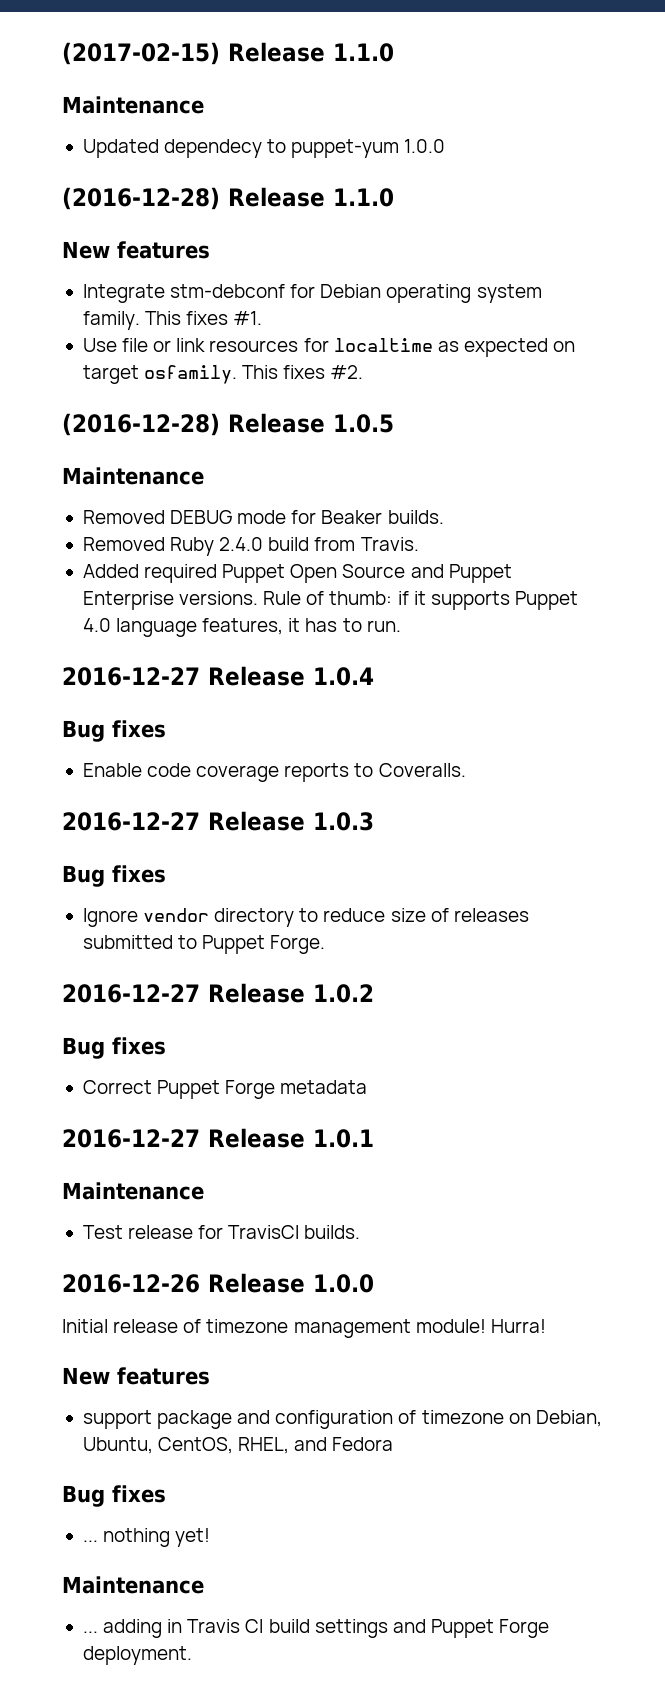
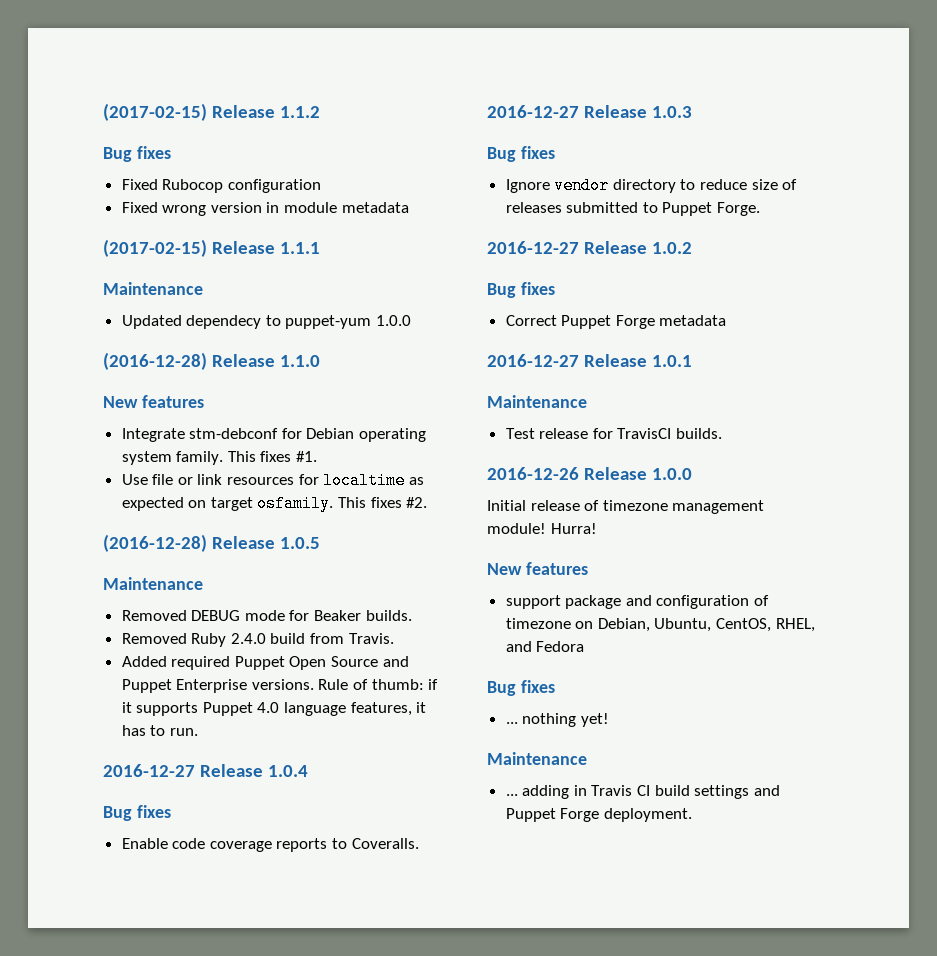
[62,42,394,65] (2017-02-15) Release 1.1.0 -> [103,103,320,121] [103,146,171,162] [121,179,321,193] [121,202,409,216] [103,239,320,257] (2017-02-15) Release 1.1.2 // Bug fixes // Fixed Rubocop configuration // Fixed wrong version in module metadata // (2017-02-15) Release 1.1.1

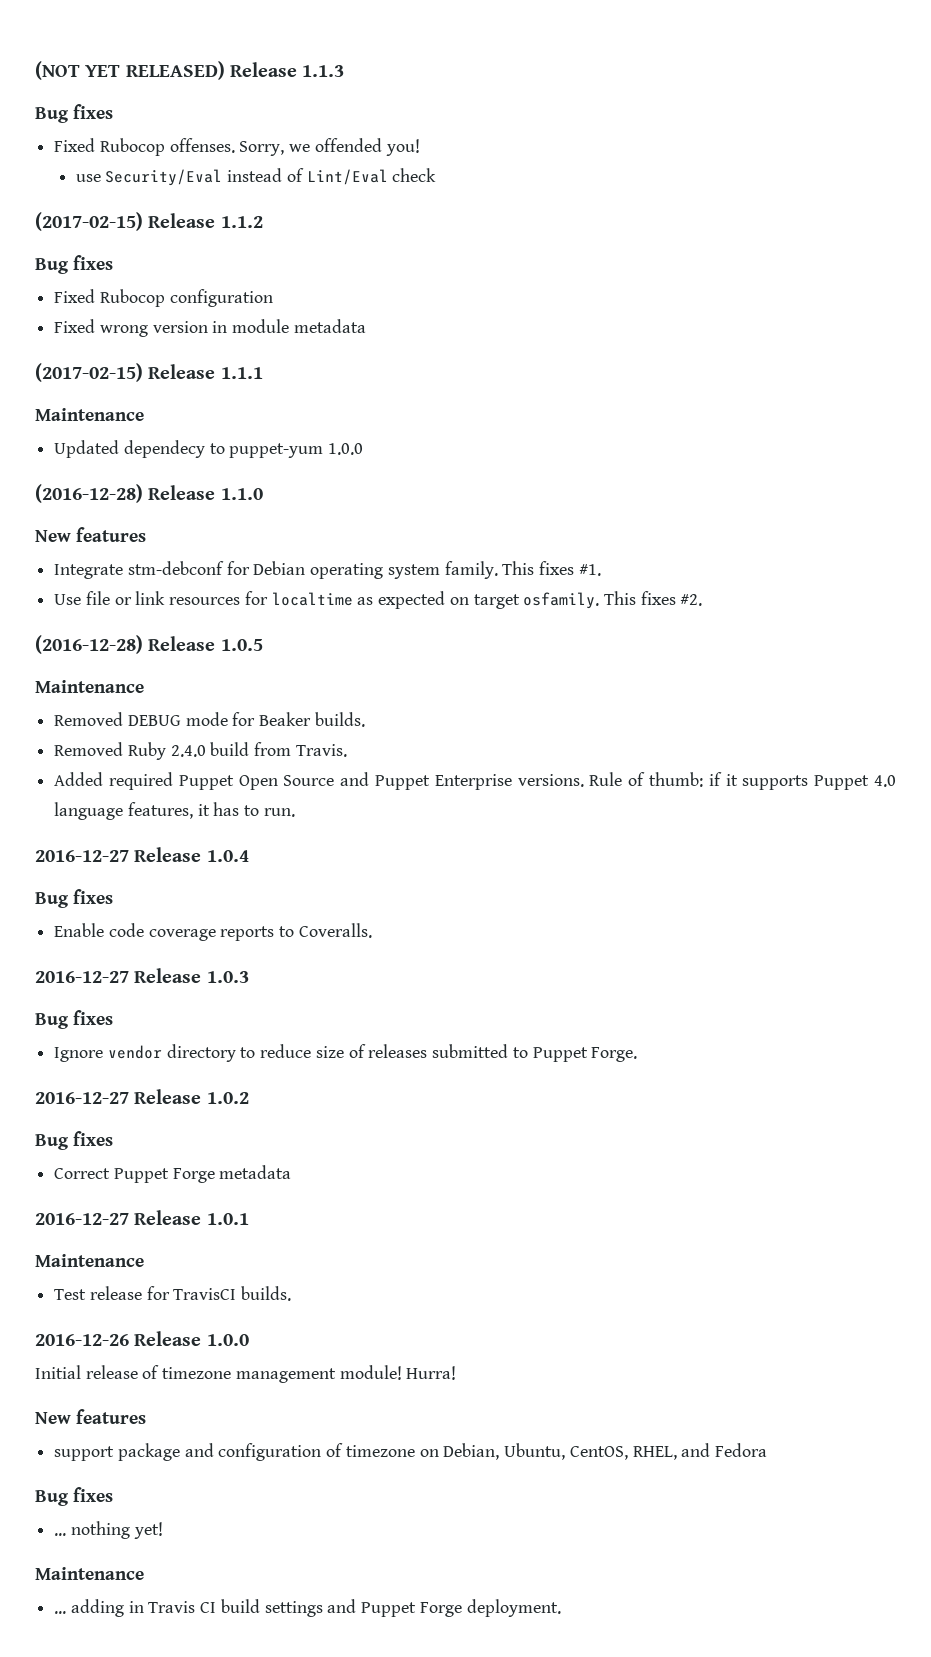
(103, 112) none -> [35,61,345,80] [35,104,113,123] [54,138,420,156] [75,168,437,186] (NOT YET RELEASED) Release 1.1.3 // Bug fixes // Fixed Rubocop offenses. Sorry, we offended you! // use Security/Eval instead of Lint/Eval check //

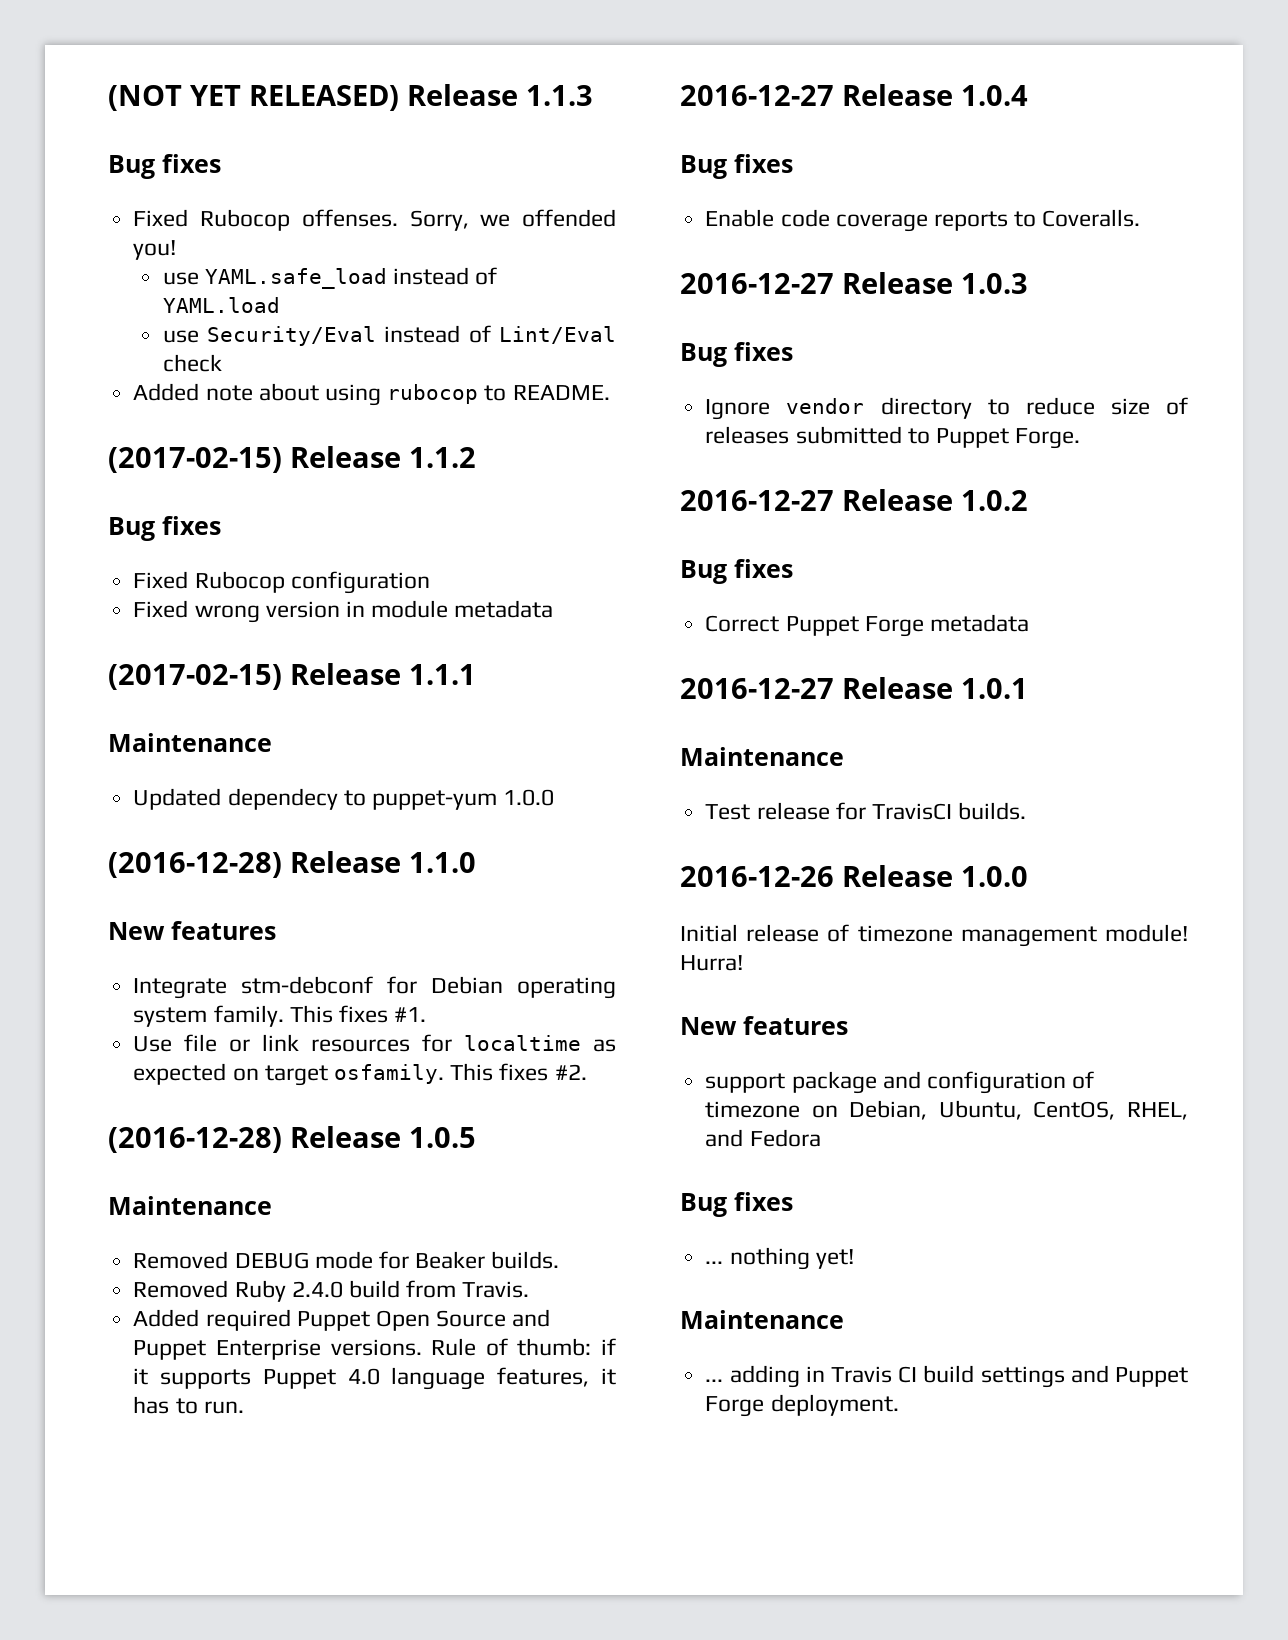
(420, 147) none -> [162,267,498,289] [162,297,280,313] // use YAML.safe_load instead of YAML.load
(437, 175) none -> [133,383,610,406] // Added note about using rubocop to README.

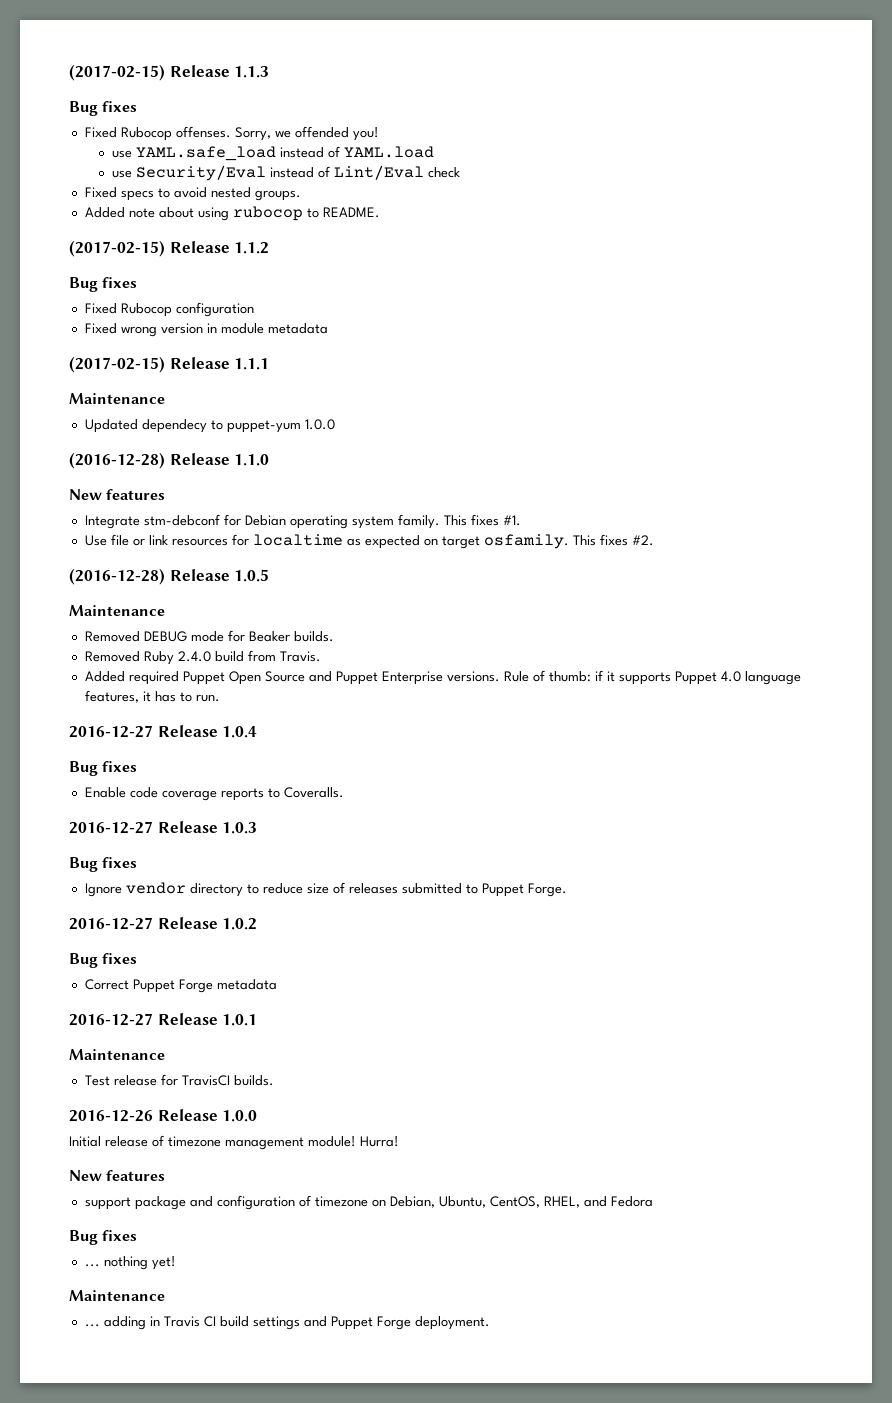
[108,85,399,111] (NOT YET RELEASED) -> [69,64,165,81] (2017-02-15)
(222, 363) none -> [84,187,301,201] // Fixed specs to avoid nested groups.

